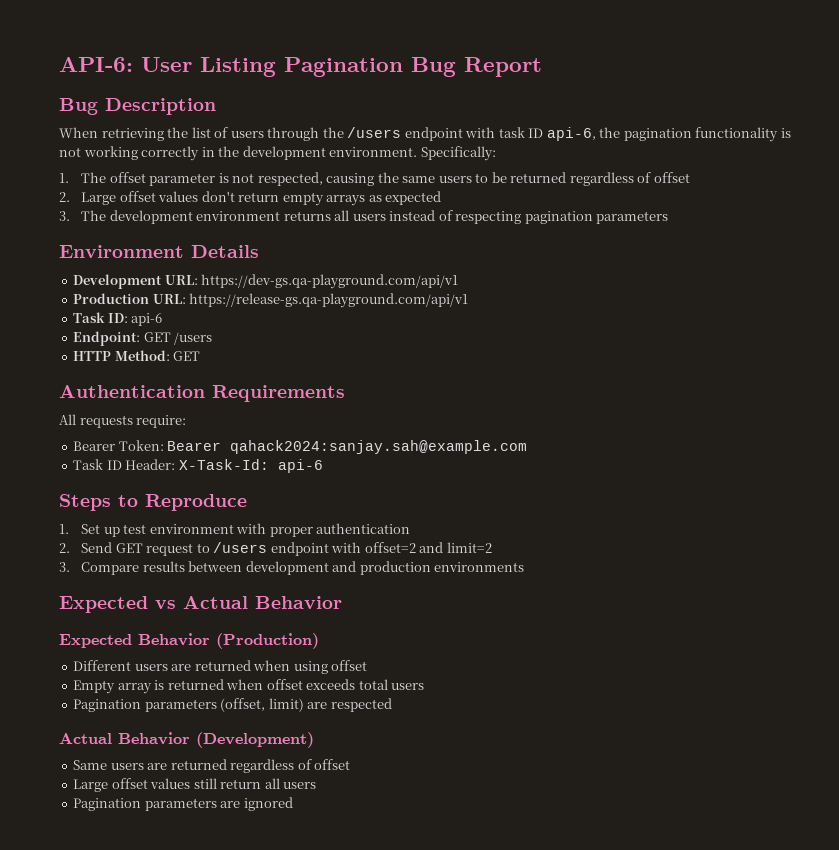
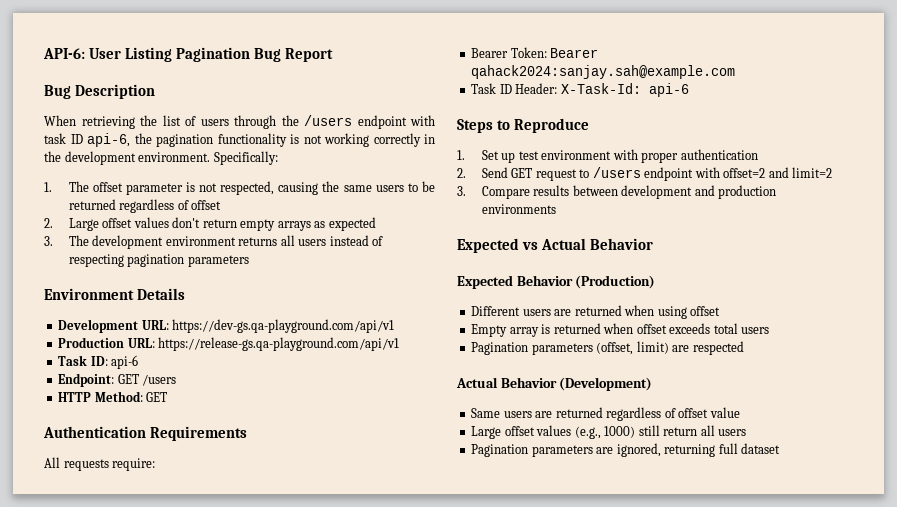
[73,778,191,792] // Large offset values -> [709,407,740,418] [471,425,636,439] value // Large offset values (e.g., 1000)
[243,797,293,811] ignored -> [616,443,781,457] ignored, returning full dataset

